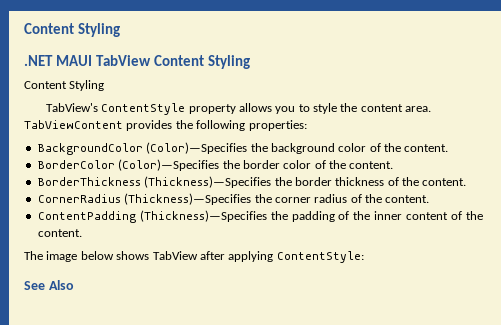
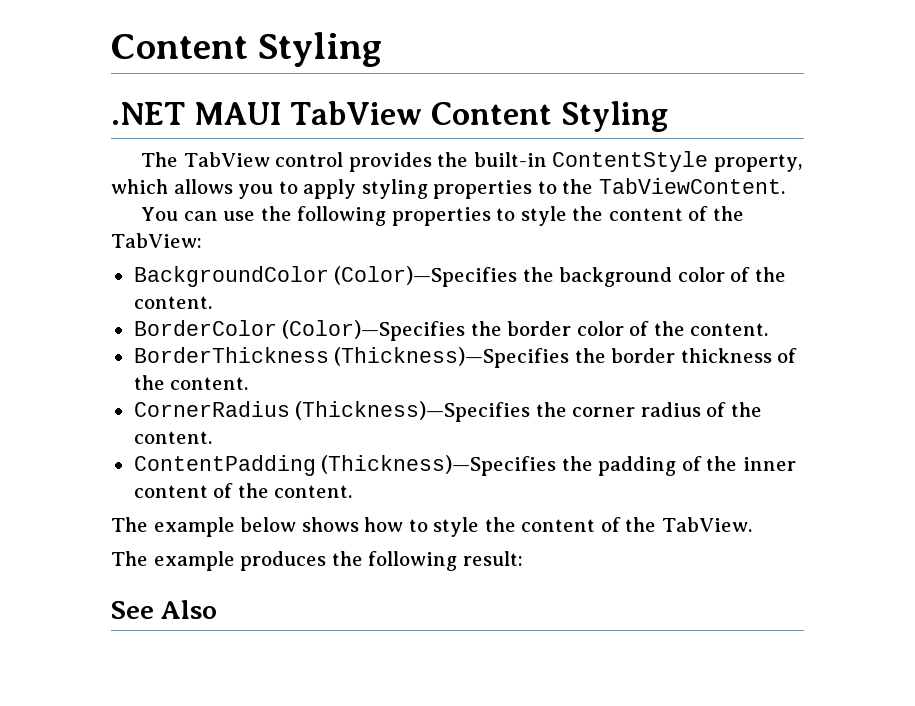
[24,80,105,91] [45,103,432,115] [24,120,307,131] Content Styling // TabView's ContentStyle property allows you to style the content area. TabViewContent provides the following properties: -> [141,151,802,172] [111,178,785,199] [141,206,744,226] [111,233,202,248] The TabView control provides the built-in ContentStyle property, which allows you to apply styling properties to the TabViewContent. // You can use the following properties to style the content of the TabView:
[46,251,78,262] image -> [153,517,235,537] example
[152,251,364,263] TabView after applying ContentStyle: -> [364,517,752,537] [111,551,523,571] how to style the content of the TabView. // The example produces the following result:

